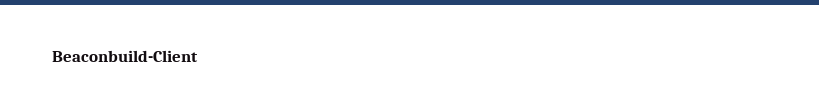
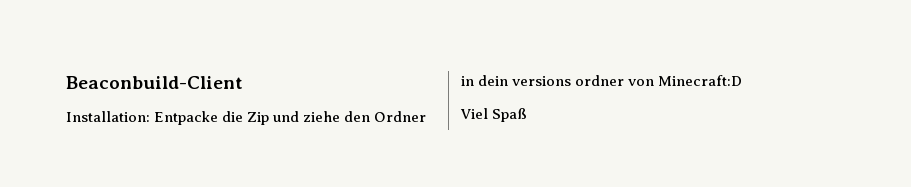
(198, 56) none -> [66,111,427,125] [461,75,743,86] [460,108,528,122] // Installation: Entpacke die Zip und ziehe den Ordner in dein versions ordner von Minecraft:D // Viel Spaß

